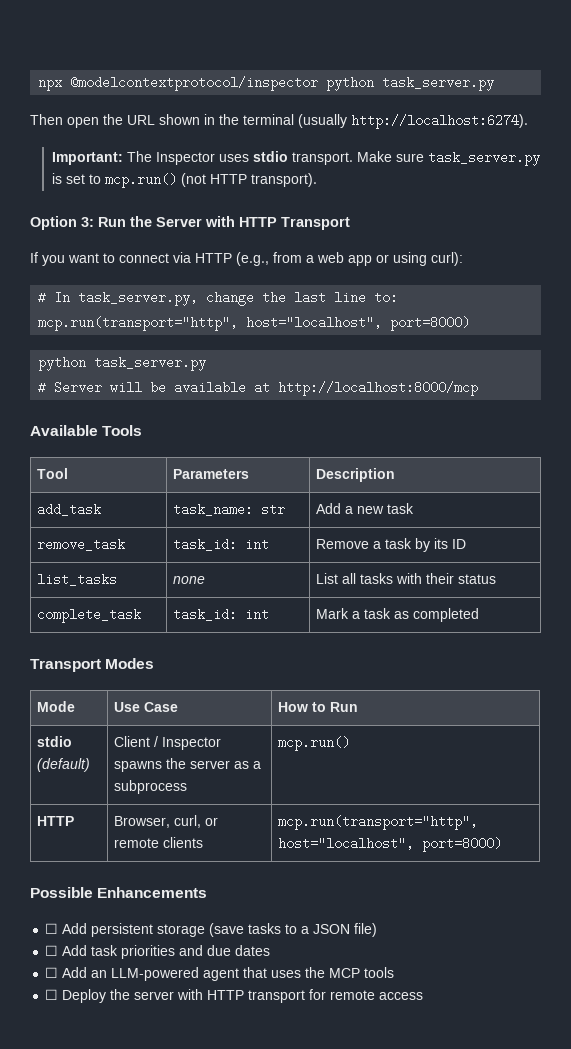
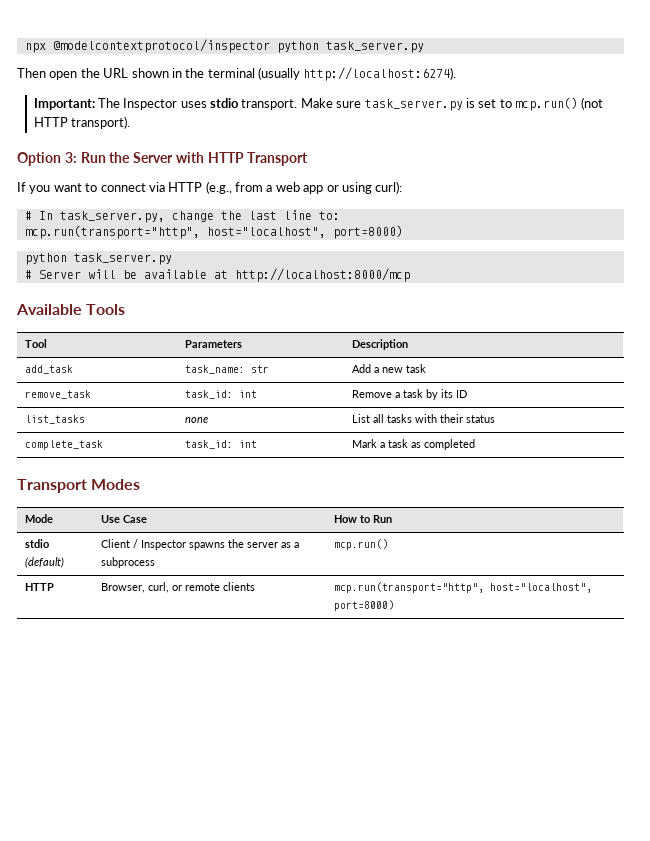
[30,887,208,898] [45,923,378,937] [45,945,271,959] [45,967,395,981] [45,989,424,1003] // Possible Enhancements // ☐ Add persistent storage (save tasks to a JSON file) // ☐ Add task priorities and due dates // ☐ Add an LLM-powered agent that uses the MCP tools // ☐ Deploy the server with HTTP transport for remote access -> (394, 605) none

